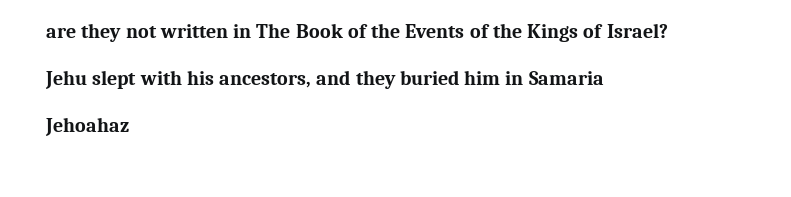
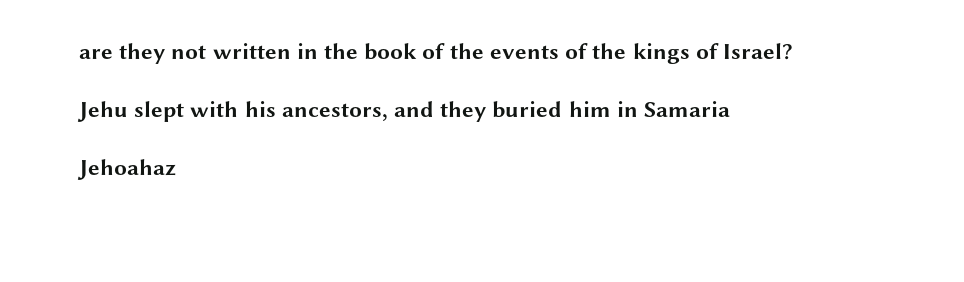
[256,23,579,42] The Book of the Events of the Kings -> [324,43,690,64] the book of the events of the kings

